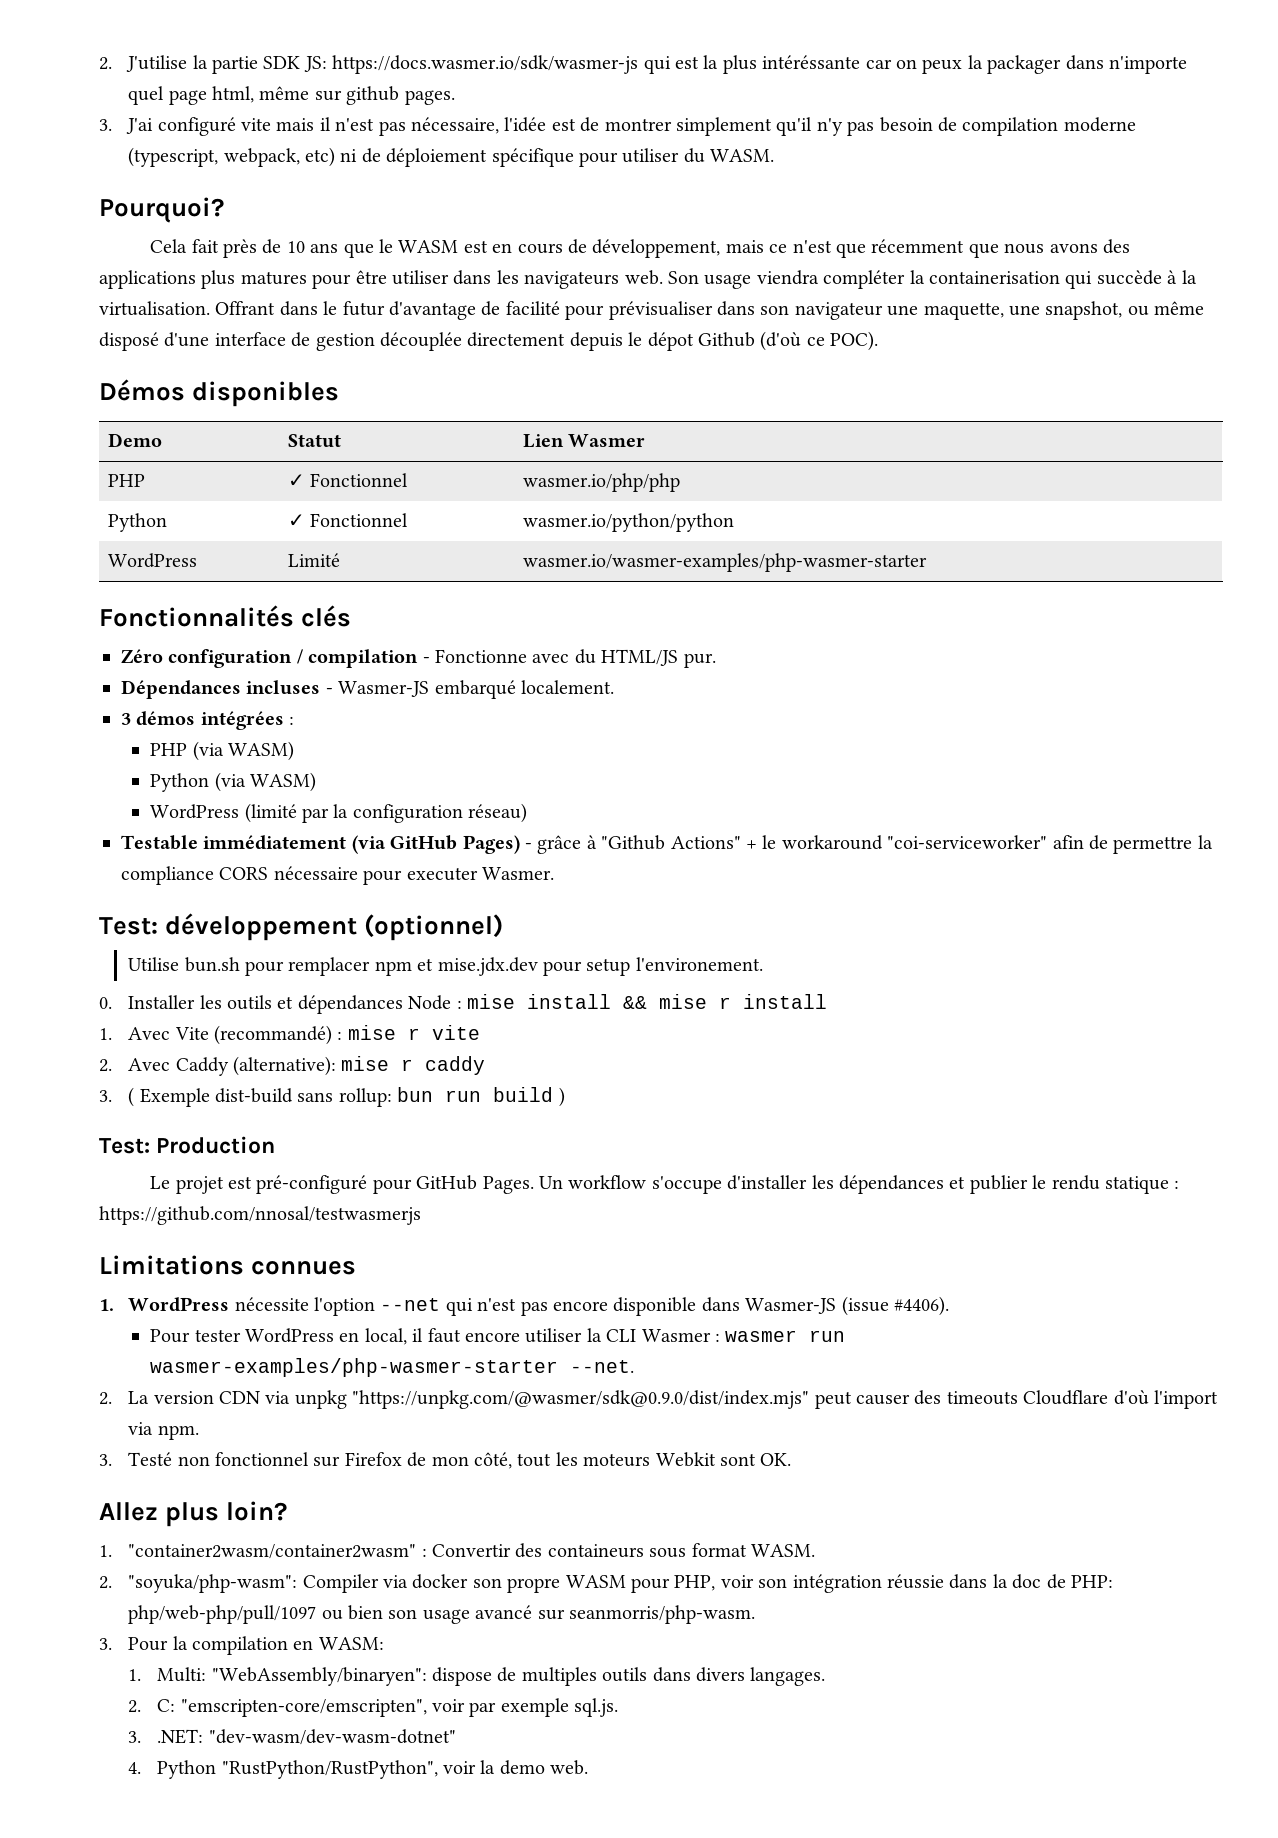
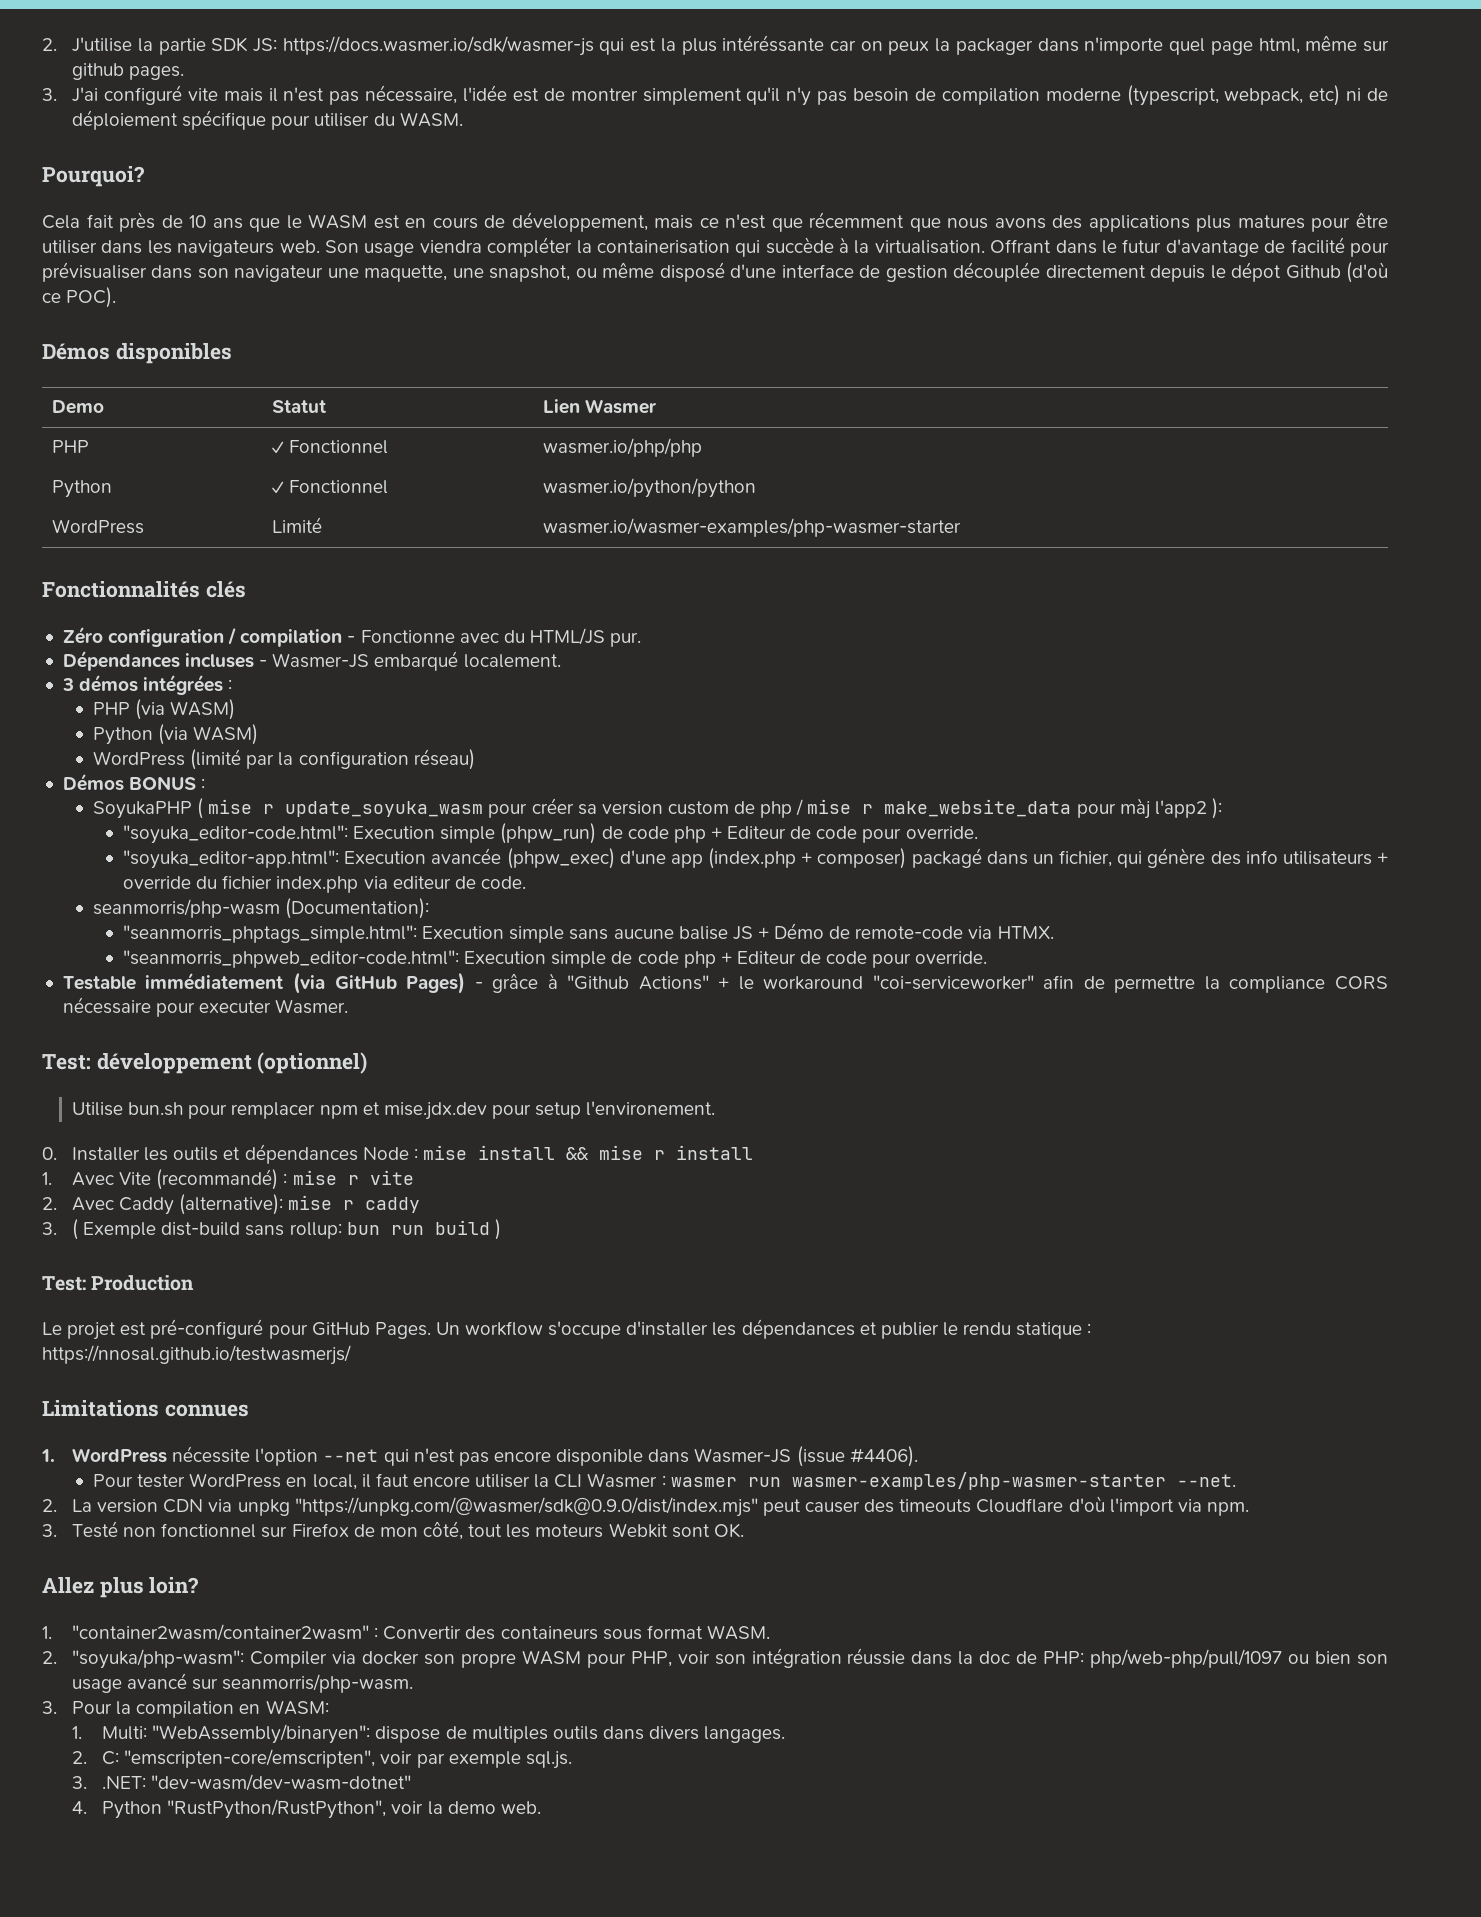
(528, 813) none -> [62,773,206,791] [92,798,1222,819] [123,823,978,844] [123,848,1388,869] [123,875,526,893] [92,898,430,919] [123,923,1054,943] [123,950,988,968] // Démos BONUS : // SoyukaPHP ( mise r update_soyuka_wasm pour créer sa version custom de php / mise r make_website_data pour màj l'app2 ): // "soyuka_editor-code.html": Execution simple (phpw_run) de code php + Editeur de code pour override. // "soyuka_editor-app.html": Execution avancée (phpw_exec) d'une app (index.php + composer) packagé dans un fichier, qui génère des info utilisateurs + override du fichier index.php via editeur de code. // seanmorris/php-wasm (Documentation): // "seanmorris_phptags_simple.html": Execution simple sans aucune balise JS + Démo de remote-code via HTMX. // "seanmorris_phpweb_editor-code.html": Execution simple de code php + Editeur de code pour override.
[99,1206,421,1225] https://github.com/nnosal/testwasmerjs -> [42,1345,351,1365] https://nnosal.github.io/testwasmerjs/

